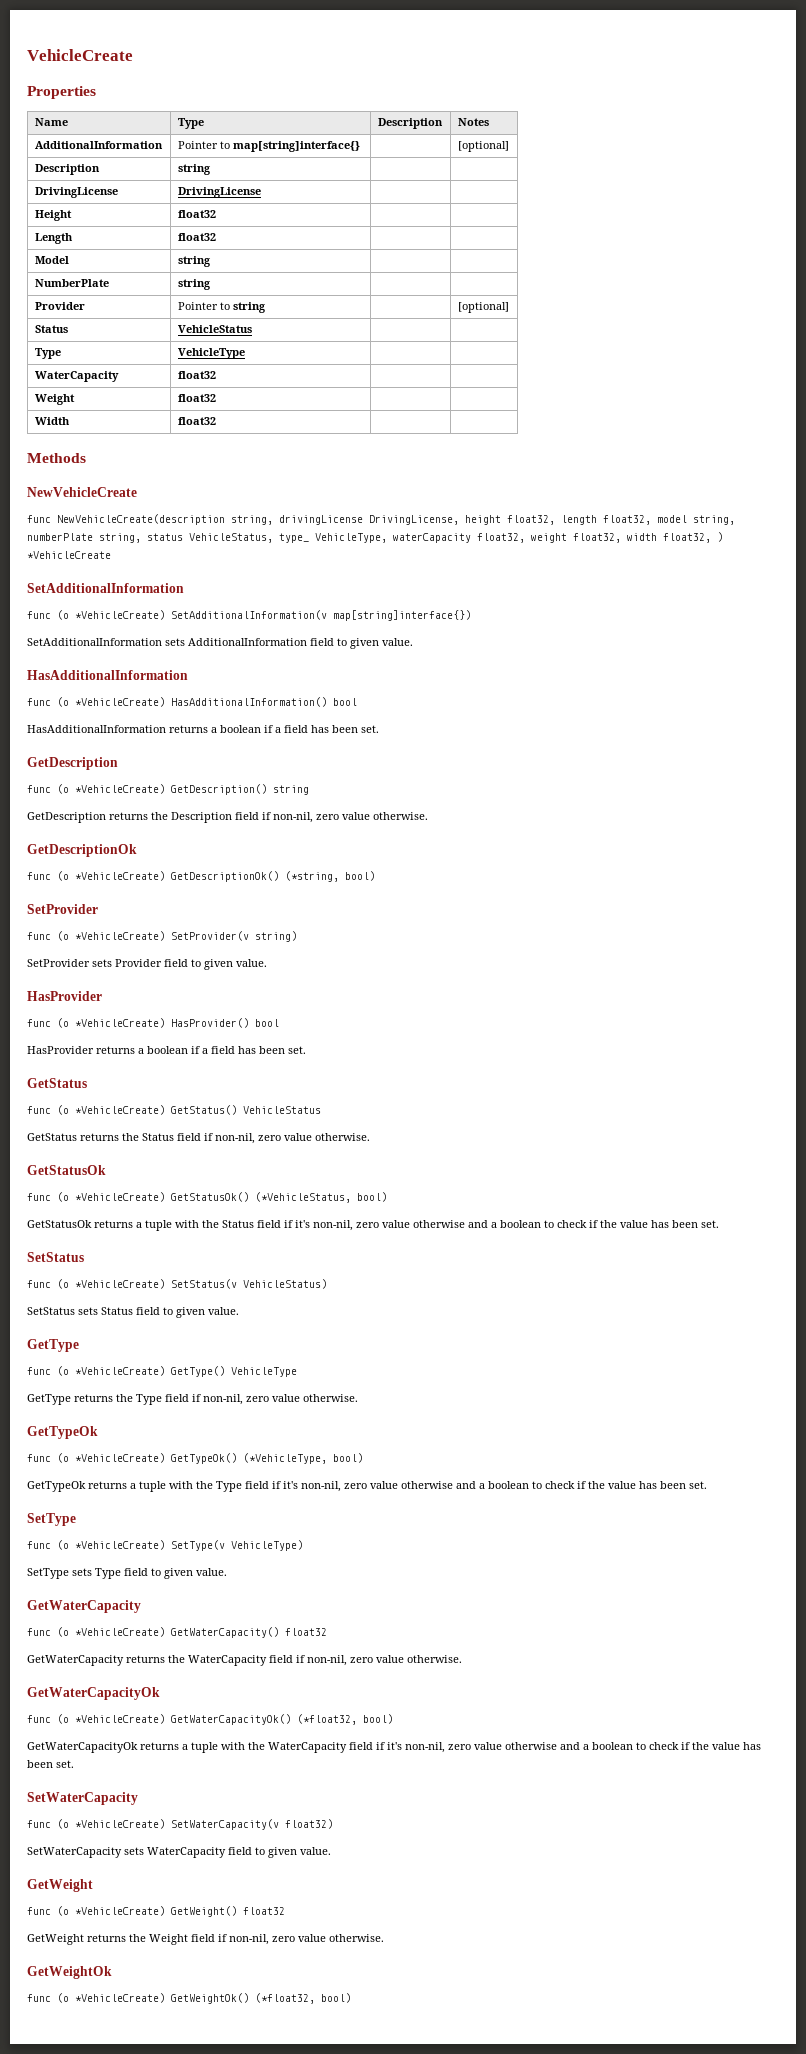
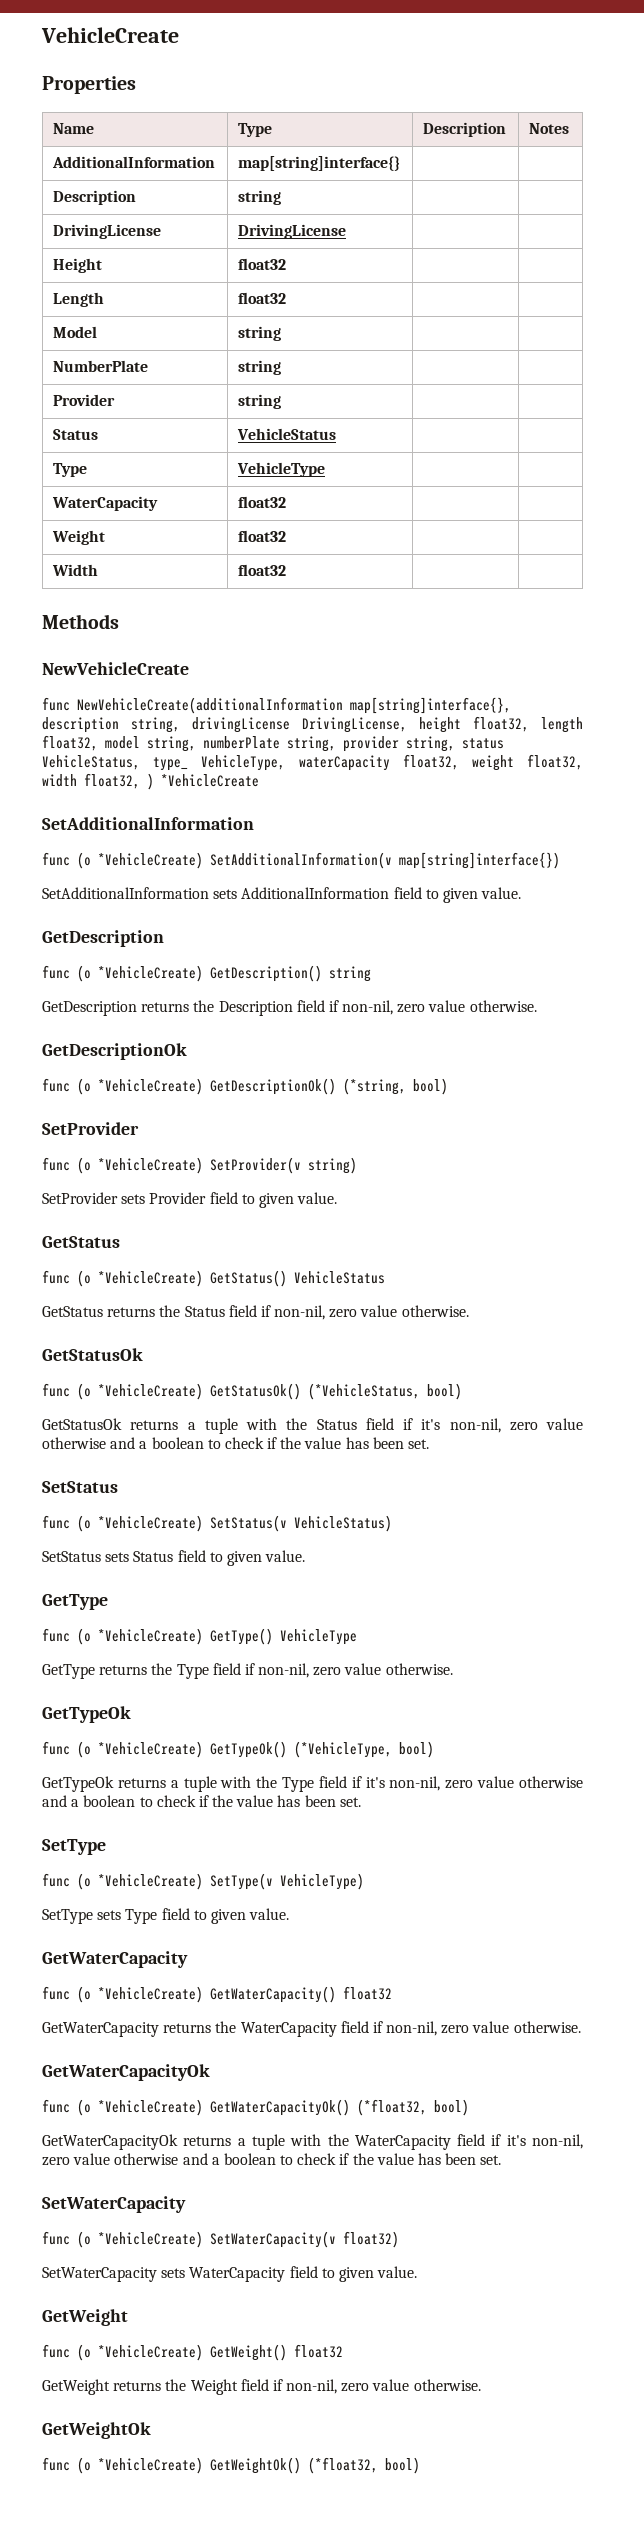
[177,141,230,149] Pointer to -> (216, 162) none
[457,141,509,152] [optional] -> (401, 163) none
[177,302,266,313] [457,302,509,313] Pointer to string | | [optional] -> [238,394,282,409] string | |
[57,514,225,525] NewVehicleCreate(description -> [77,697,511,714] [42,717,119,733] NewVehicleCreate(additionalInformation map[string]interface{}, description
(141, 538) none -> [343,736,455,752] provider string,
[27,670,188,680] [27,697,357,707] [27,725,379,733] // HasAdditionalInformation // func (o *VehicleCreate) HasAdditionalInformation() bool // HasAdditionalInformation returns a boolean if a field has been set. -> (522, 893) none
[27,991,102,1001] [27,1018,279,1028] [27,1046,306,1054] // HasProvider // func (o *VehicleCreate) HasProvider() bool // HasProvider returns a boolean if a field has been set. -> (338, 1198) none

